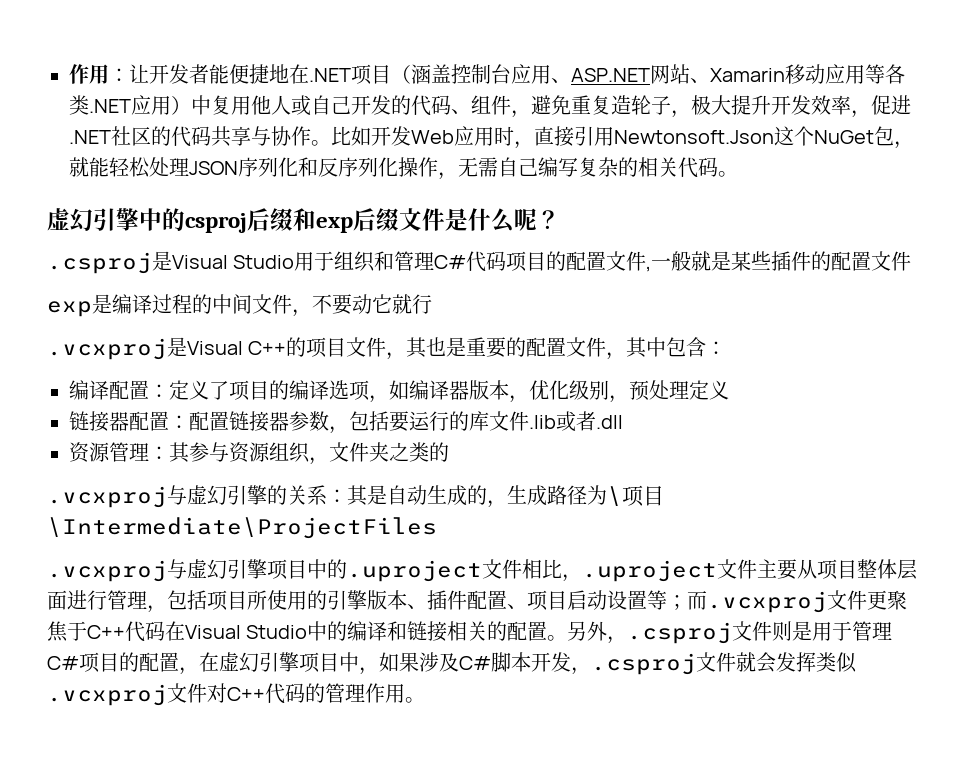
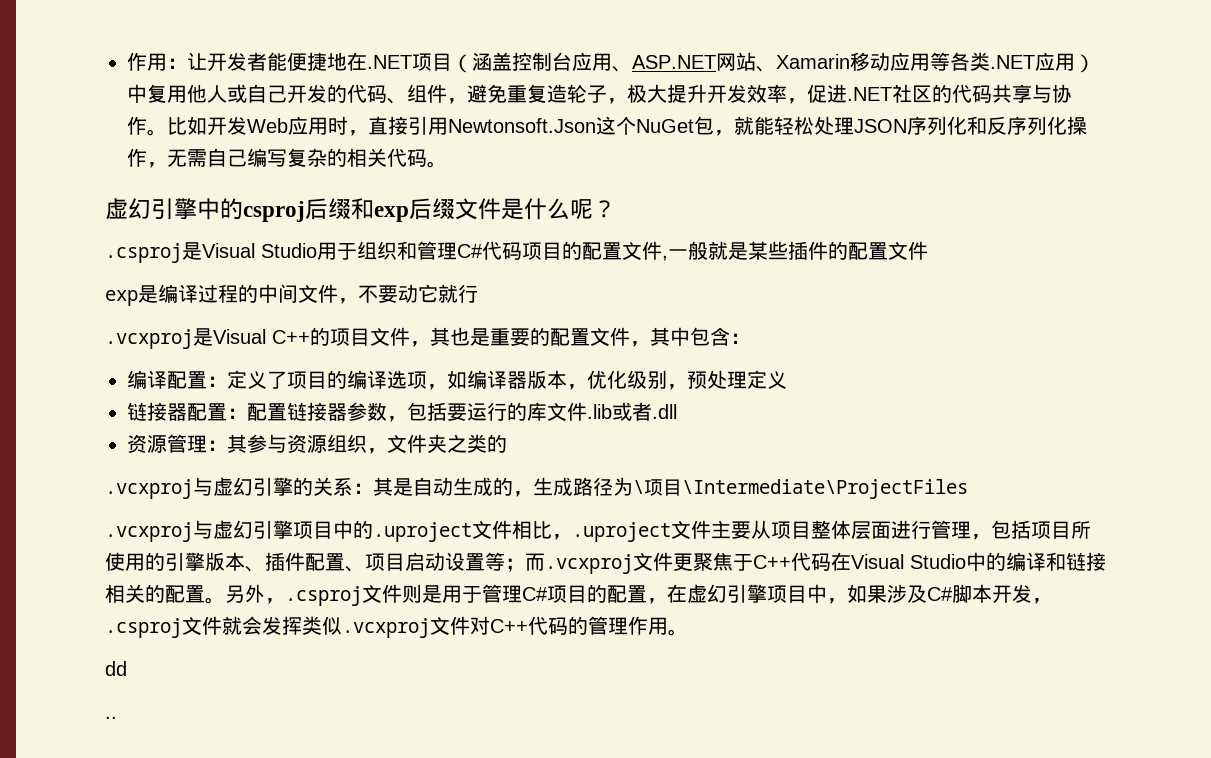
(425, 700) none -> [105,661,127,676] [105,716,117,719] // dd // ..

